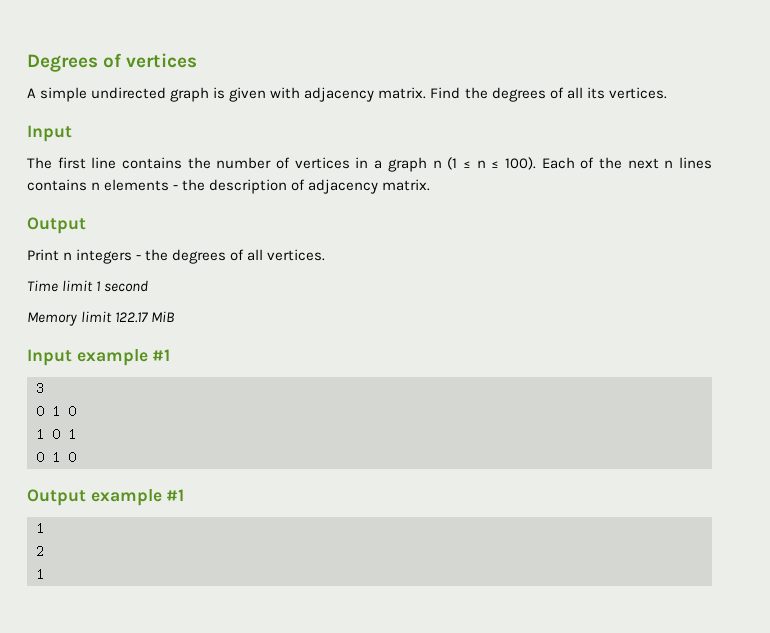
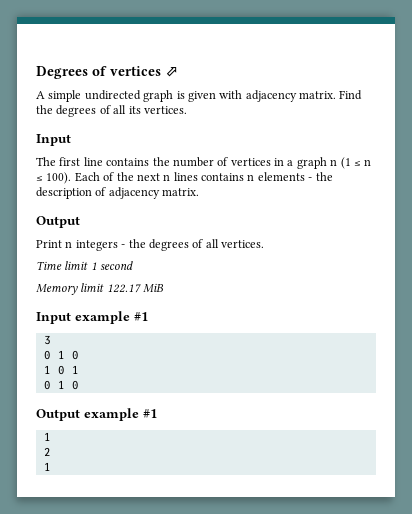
(198, 60) none -> [165,67,178,77] ⬀

